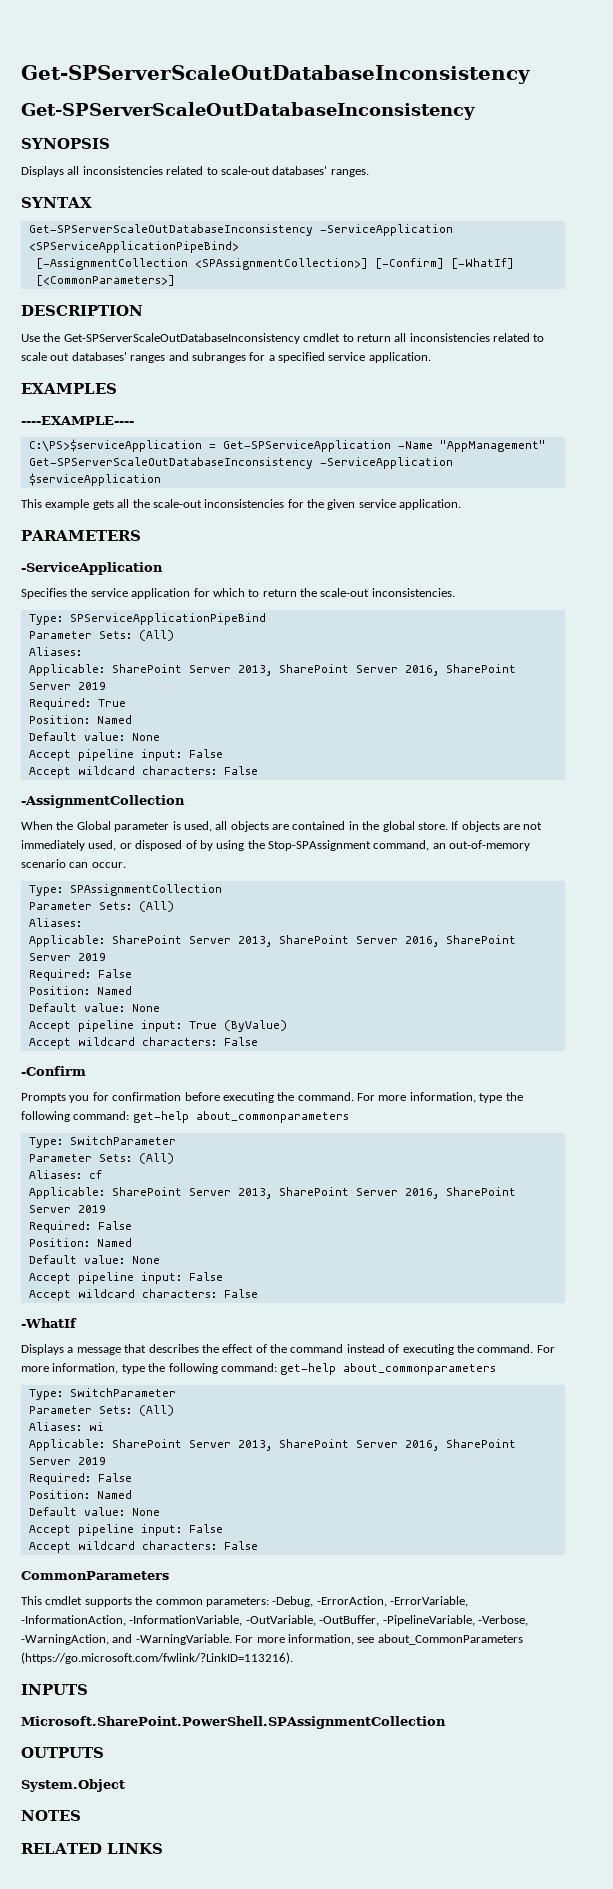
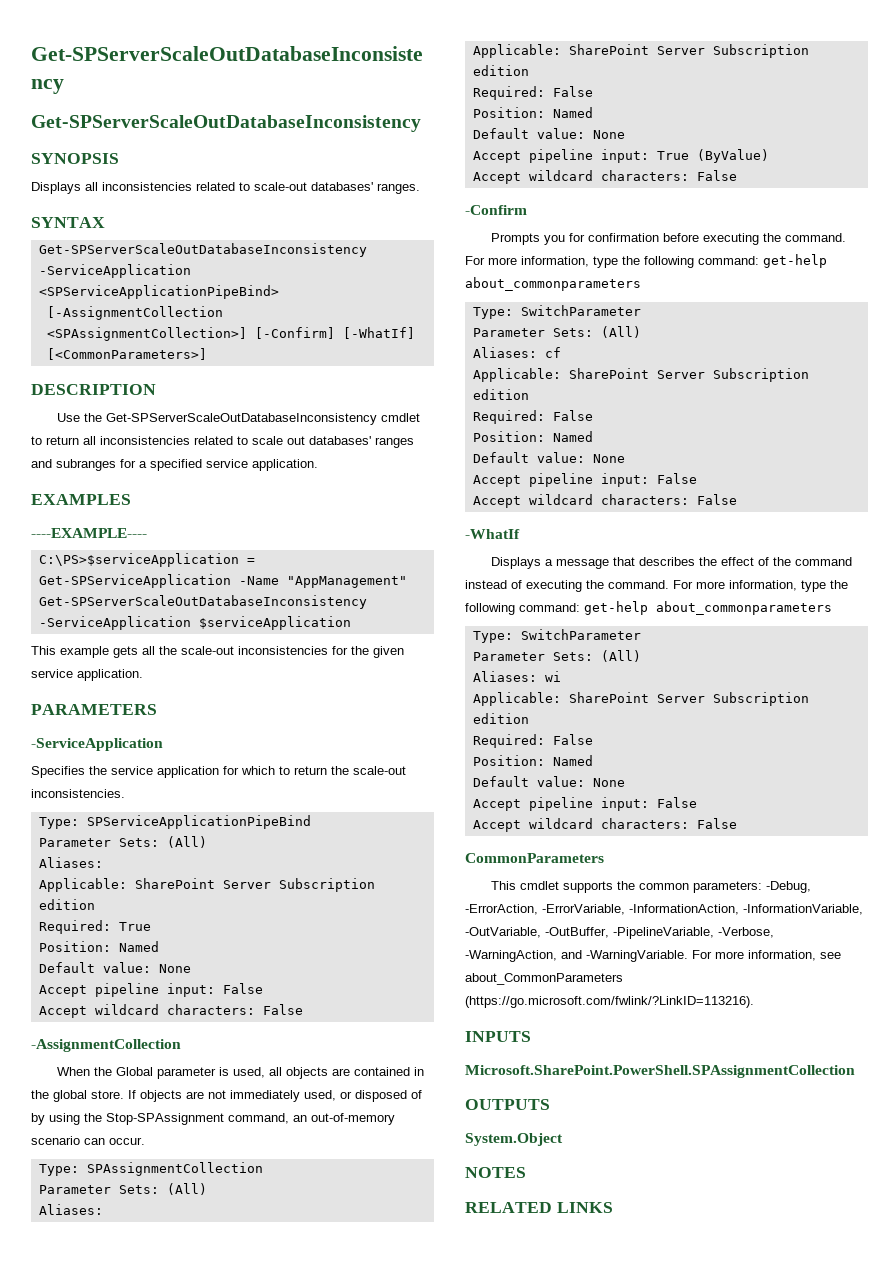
[237,664,516,676] [28,682,106,690] 2013, SharePoint Server 2016, SharePoint Server 2019 -> [278,878,375,892] [38,899,95,910] Subscription edition
[237,935,516,947] [28,953,106,961] 2013, SharePoint Server 2016, SharePoint Server 2019 -> [712,44,809,58] [472,65,529,76] Subscription edition
[237,1187,516,1199] [28,1205,106,1213] 2013, SharePoint Server 2016, SharePoint Server 2019 -> [712,368,809,382] [472,389,529,400] Subscription edition
[237,1439,516,1451] [28,1457,106,1465] 2013, SharePoint Server 2016, SharePoint Server 2019 -> [712,692,809,706] [472,713,529,724] Subscription edition

